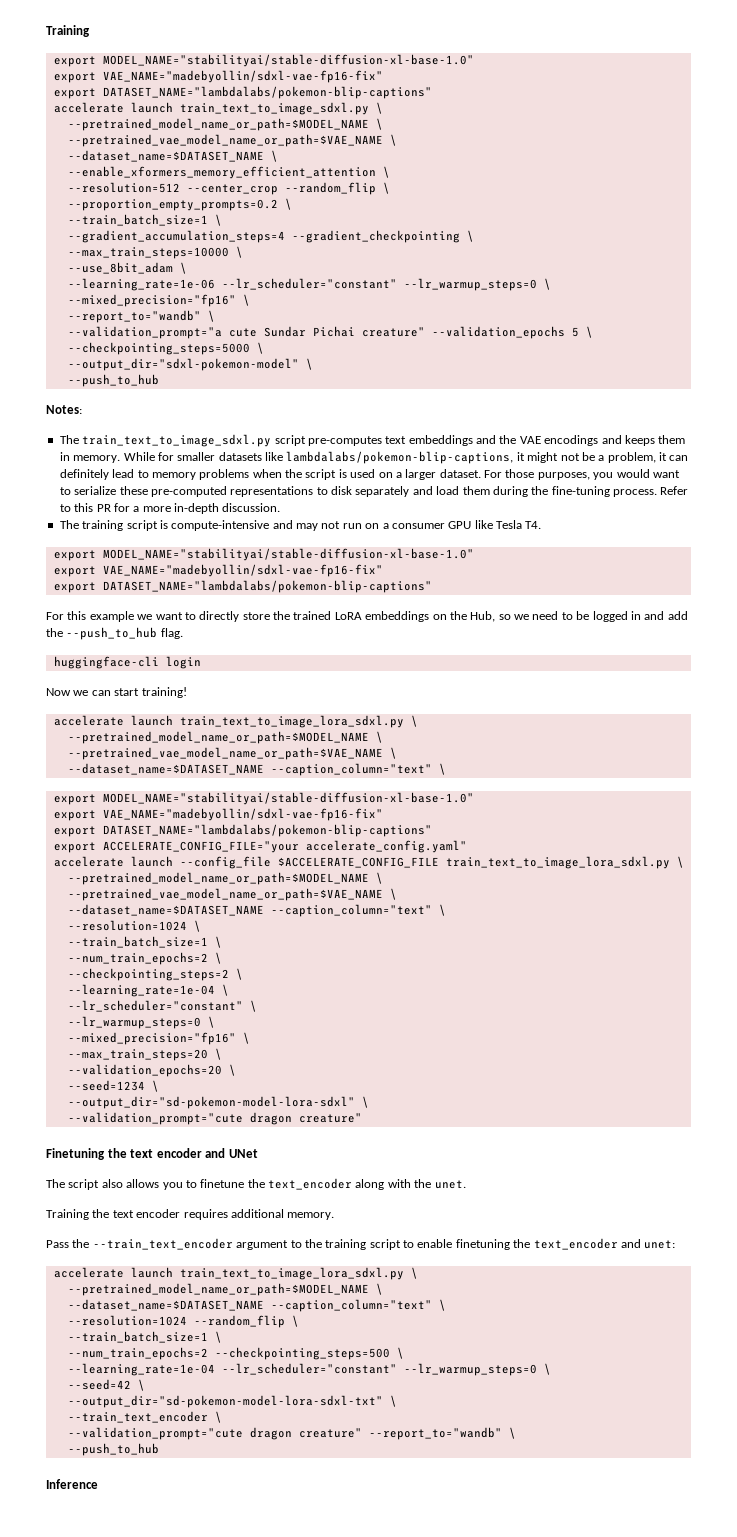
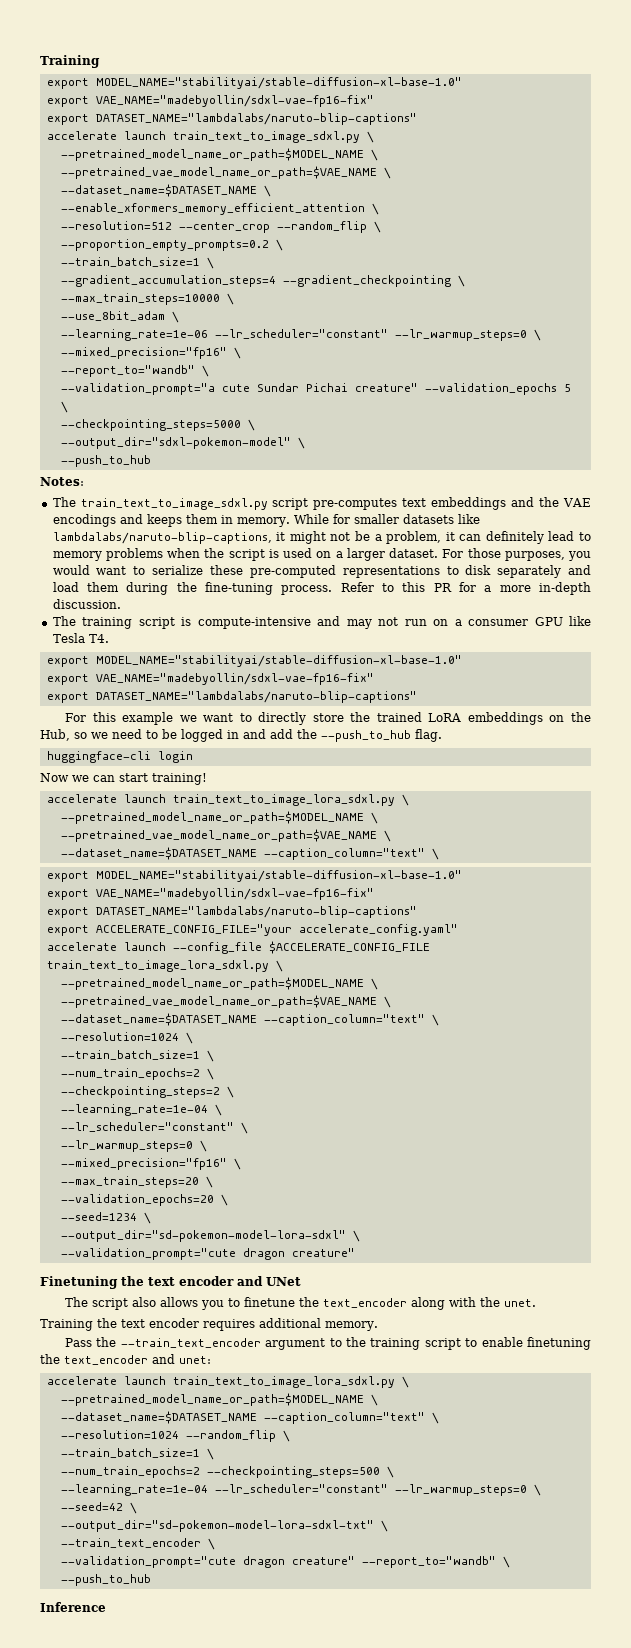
[102,86,432,99] DATASET_NAME="lambdalabs/pokemon-blip-captions" -> [95,113,417,125] DATASET_NAME="lambdalabs/naruto-blip-captions"
[286,451,514,464] lambdalabs/pokemon-blip-captions, -> [52,532,272,544] lambdalabs/naruto-blip-captions,
[102,580,432,593] DATASET_NAME="lambdalabs/pokemon-blip-captions" -> [95,691,417,703] DATASET_NAME="lambdalabs/naruto-blip-captions"
[102,824,432,837] DATASET_NAME="lambdalabs/pokemon-blip-captions" -> [95,906,417,918] DATASET_NAME="lambdalabs/naruto-blip-captions"

